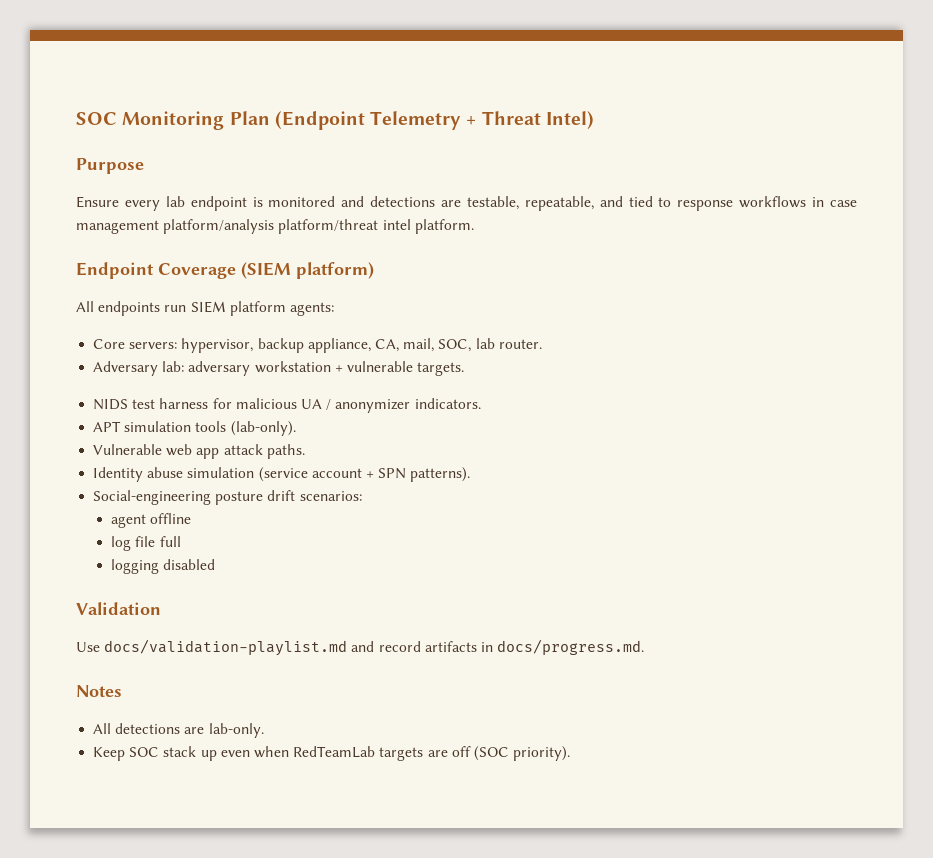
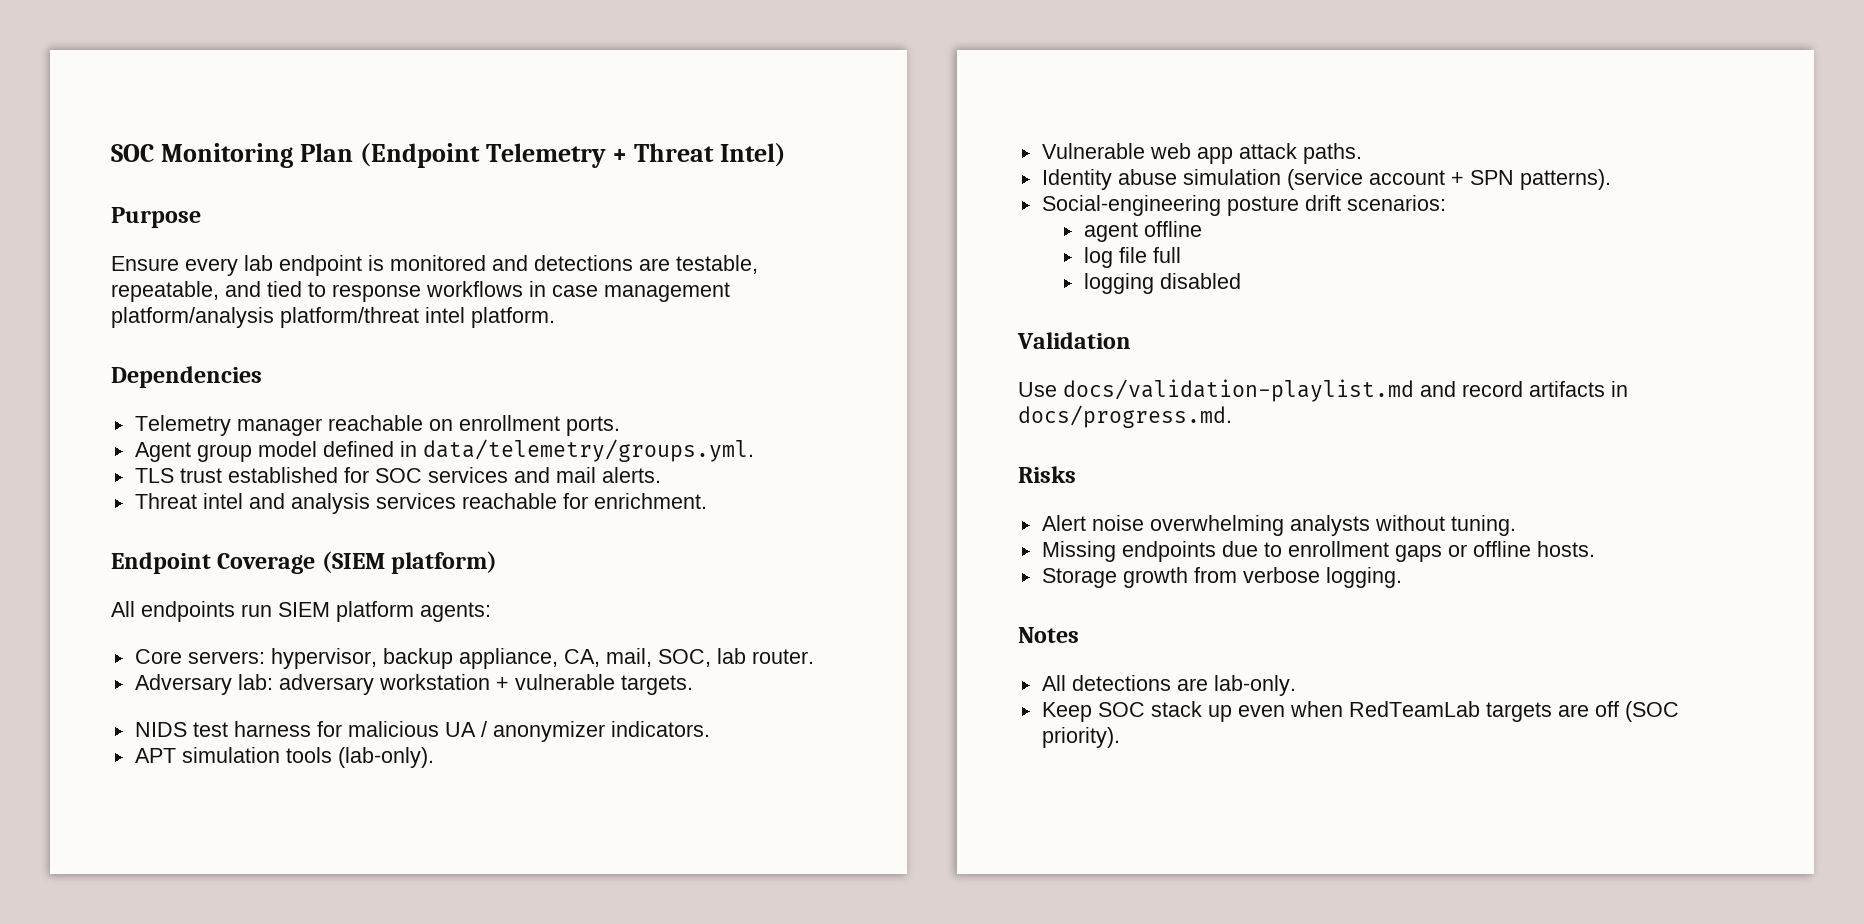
(474, 226) none -> [111,366,262,388] [134,415,620,436] [134,439,754,462] [134,467,661,483] [134,493,707,514] // Dependencies // Telemetry manager reachable on enrollment ports. // Agent group model defined in data/telemetry/groups.yml. // TLS trust established for SOC services and mail alerts. // Threat intel and analysis services reachable for enrichment.
(645, 647) none -> [1018,466,1076,483] [1041,515,1516,536] [1041,541,1595,562] [1041,567,1402,588] // Risks // Alert noise overwhelming analysts without tuning. // Missing endpoints due to enrollment gaps or offline hosts. // Storage growth from verbose logging.

